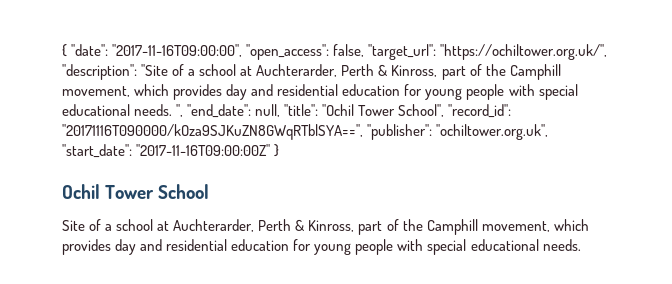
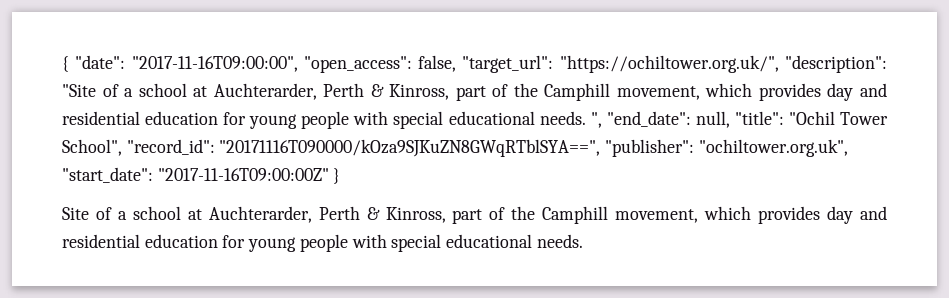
[62,184,210,199] // Ochil Tower School -> (341, 176) none

